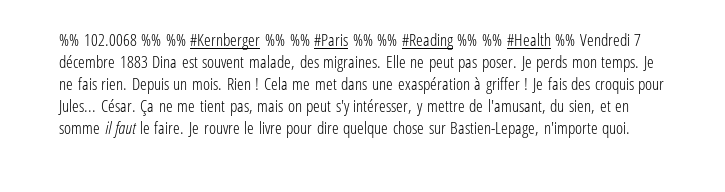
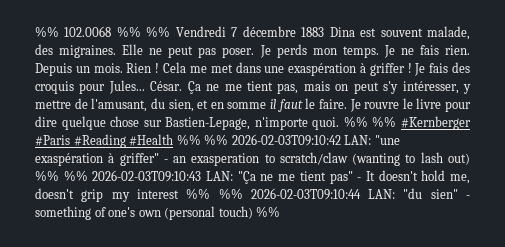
[190,33,576,50] #Kernberger %% %% #Paris %% %% #Reading %% %% #Health %% -> (171, 31) none
(631, 130) none -> [343,116,471,130] [35,134,400,148] [35,152,470,166] [35,170,470,184] [35,188,471,202] [35,206,281,220] %% %% #Kernberger #Paris #Reading #Health %% %% 2026-02-03T09:10:42 LAN: "une exaspération à griffer" - an exasperation to scratch/claw (wanting to lash out) %% %% 2026-02-03T09:10:43 LAN: "Ça ne me tient pas" - It doesn't hold me, doesn't grip my interest %% %% 2026-02-03T09:10:44 LAN: "du sien" - something of one's own (personal touch) %%

